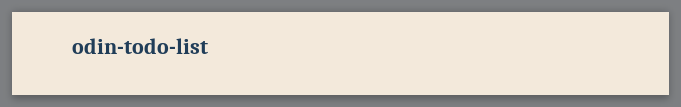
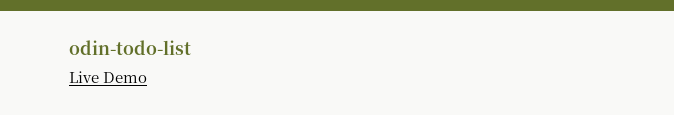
(208, 46) none -> [69,71,148,83] // Live Demo

